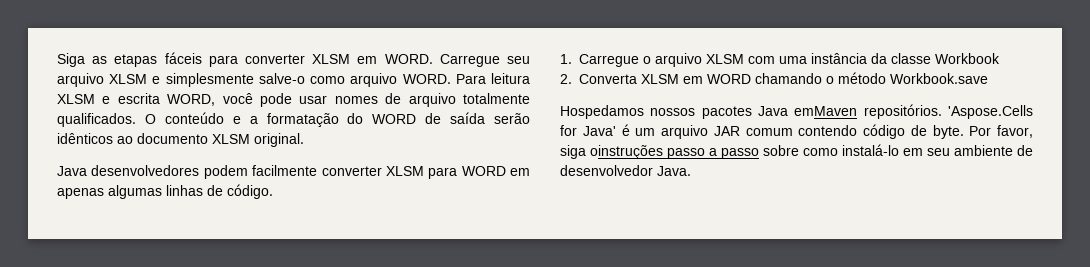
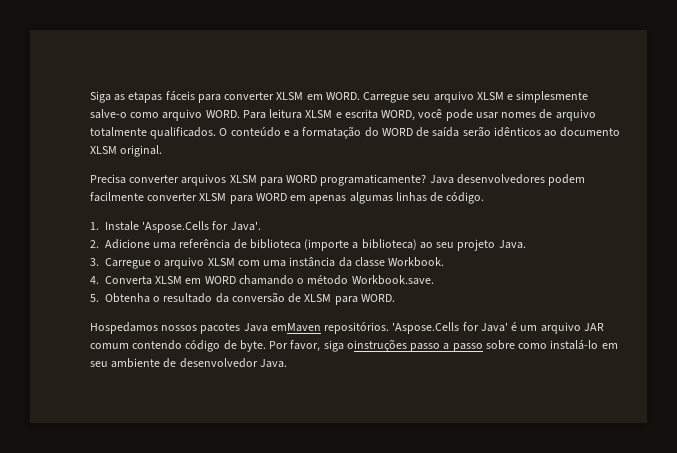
(304, 140) none -> [90,174,427,186] Precisa converter arquivos XLSM para WORD programaticamente?
(572, 59) none -> [105,221,261,233] [90,239,526,251] [90,258,99,266] Instale 'Aspose.Cells for Java'. // 2. Adicione uma referência de biblioteca (importe a biblioteca) ao seu projeto Java. // 3.
[935,53,1000,64] [560,74,572,84] Workbook // 2. -> [388,257,445,267] [90,276,99,284] Workbook. // 4.
[890,73,988,84] Workbook.save -> [351,275,434,285] [90,292,395,305] Workbook.save. // 5. Obtenha o resultado da conversão de XLSM para WORD.

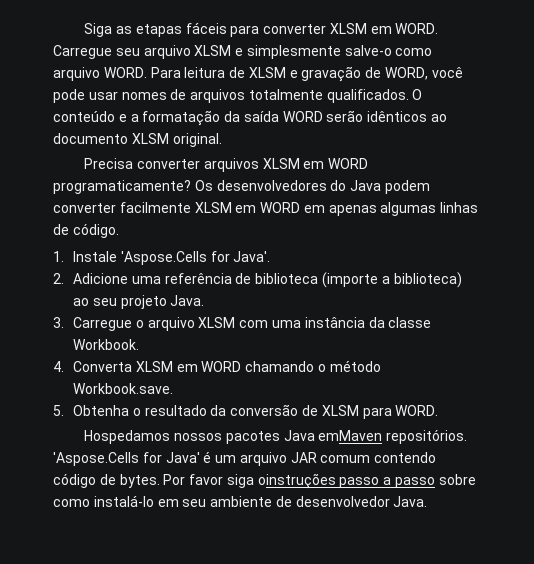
[305,109,378,119] XLSM e escrita -> [229,66,382,82] de XLSM e gravação de
[555,109,596,121] arquivo -> [190,89,246,103] arquivos
[364,127,460,137] do WORD de saída -> [224,111,323,122] da saída WORD
[259,177,283,186] para -> [303,161,325,169] em
[429,174,586,186] [90,192,253,204] Java desenvolvedores podem facilmente converter XLSM para -> [194,180,430,194] [53,202,257,213] Os desenvolvedores do Java podem converter facilmente XLSM em
[239,340,321,352] byte. Por favor, -> [119,474,224,488] bytes. Por favor

